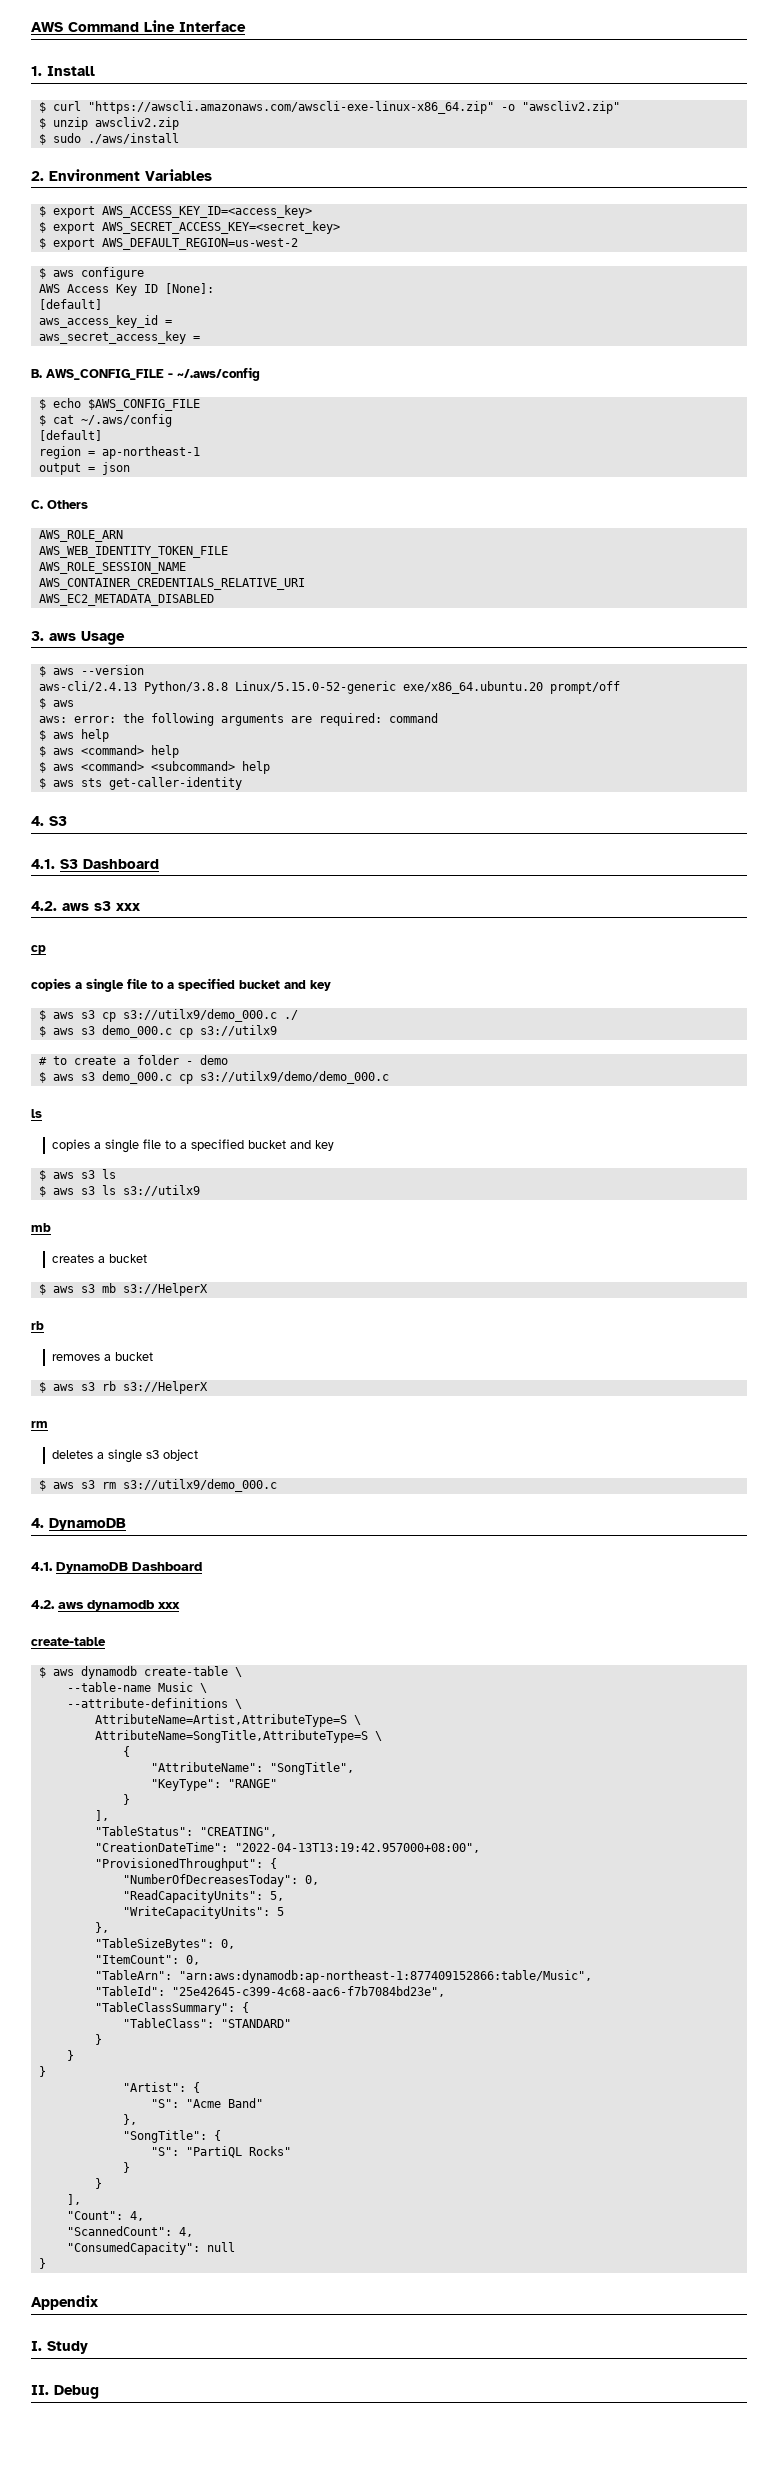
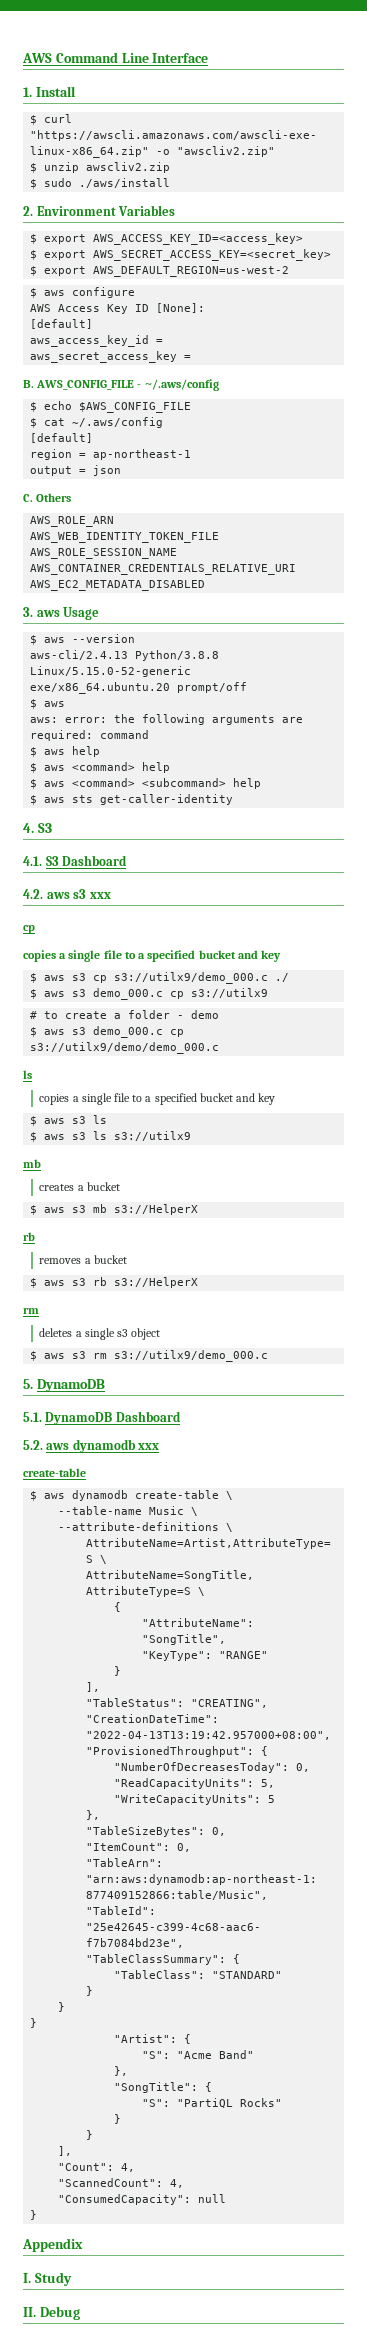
[31,1518,44,1528] 4. -> [23,1379,33,1389] 5.
[31,1562,53,1571] 4.1. -> [23,1412,42,1422] 5.1.
[31,1600,55,1609] 4.2. -> [23,1440,43,1450] 5.2.

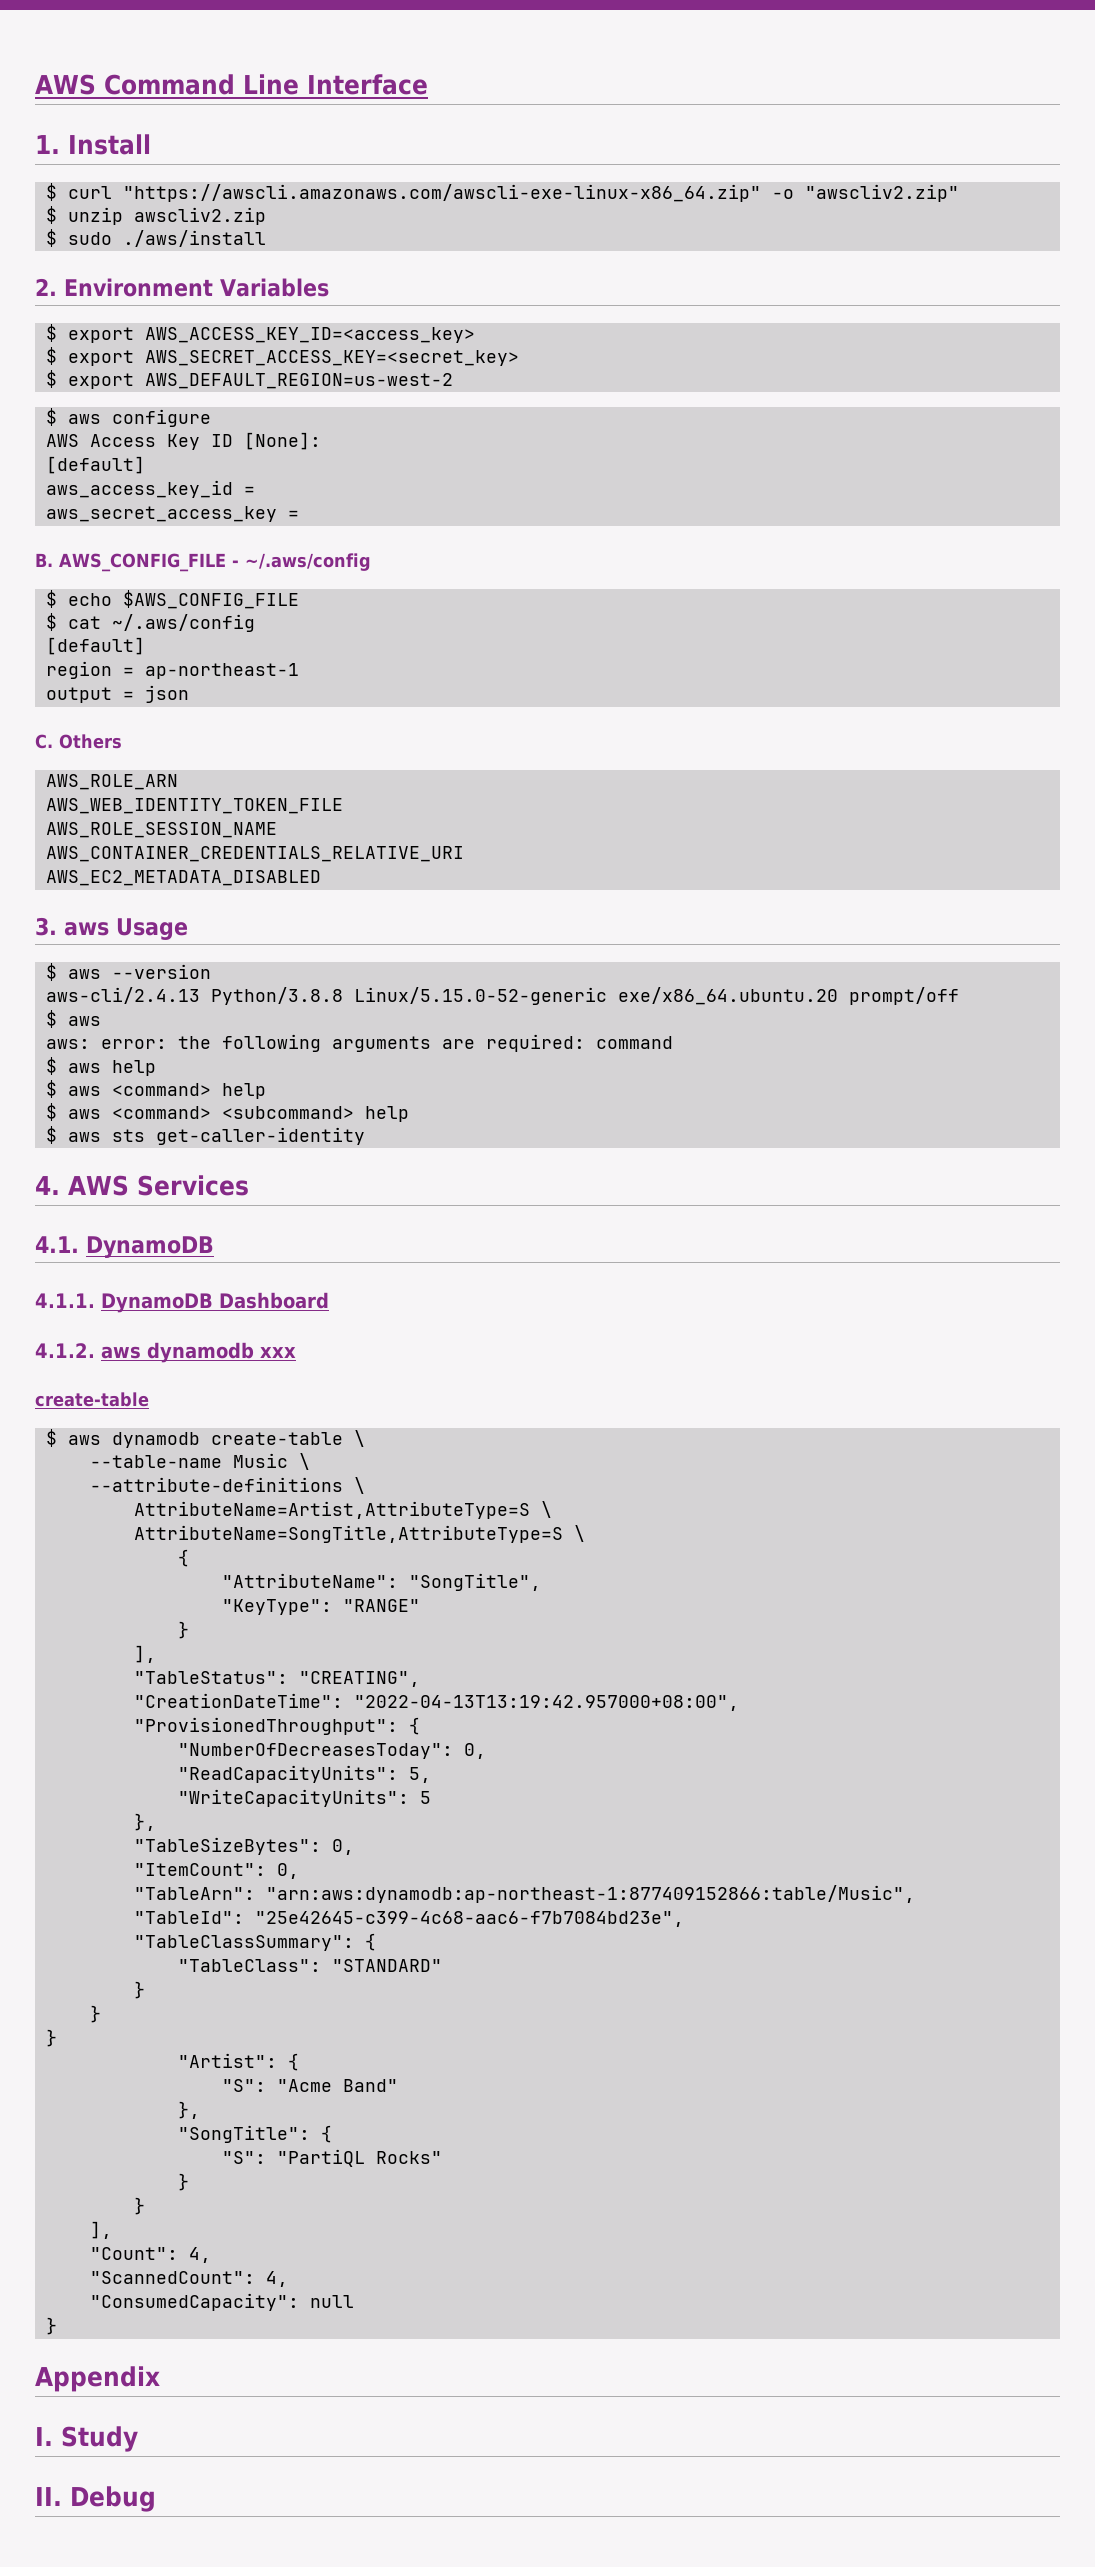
[37,823,52,833] S3 -> [68,1175,249,1196] AWS Services
[45,855,128,866] [23,889,111,899] [23,925,35,934] [23,950,282,962] [30,972,290,984] [30,988,269,1000] [30,1010,220,1019] [30,1026,185,1038] [30,1042,220,1054] [23,1070,32,1079] [39,1093,276,1105] [30,1115,108,1126] [30,1131,192,1142] [23,1159,41,1168] [39,1182,120,1191] [30,1204,199,1215] [23,1232,35,1241] [39,1255,127,1264] [30,1277,199,1288] [23,1307,39,1314] [39,1328,161,1340] [30,1350,269,1362] [23,1379,33,1389] S3 Dashboard // 4.2. aws s3 xxx // cp // copies a single file to a specified bucket and key // $ aws s3 cp s3://utilx9/demo_000.c ./ // $ aws s3 demo_000.c cp s3://utilx9 // # to create a folder - demo // $ aws s3 demo_000.c cp s3://utilx9/demo/demo_000.c // ls // copies a single file to a specified bucket and key // $ aws s3 ls // $ aws s3 ls s3://utilx9 // mb // creates a bucket // $ aws s3 mb s3://HelperX // rb // removes a bucket // $ aws s3 rb s3://HelperX // rm // deletes a single s3 object // $ aws s3 rm s3://utilx9/demo_000.c // 5. -> (79, 1244) none
[23,1412,42,1422] 5.1. -> [35,1293,95,1308] 4.1.1.
[23,1440,43,1450] 5.2. -> [35,1343,95,1358] 4.1.2.

